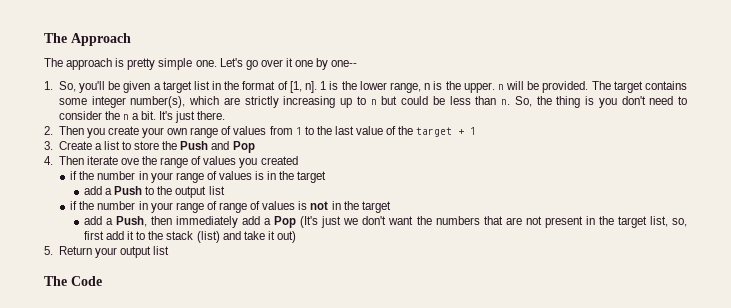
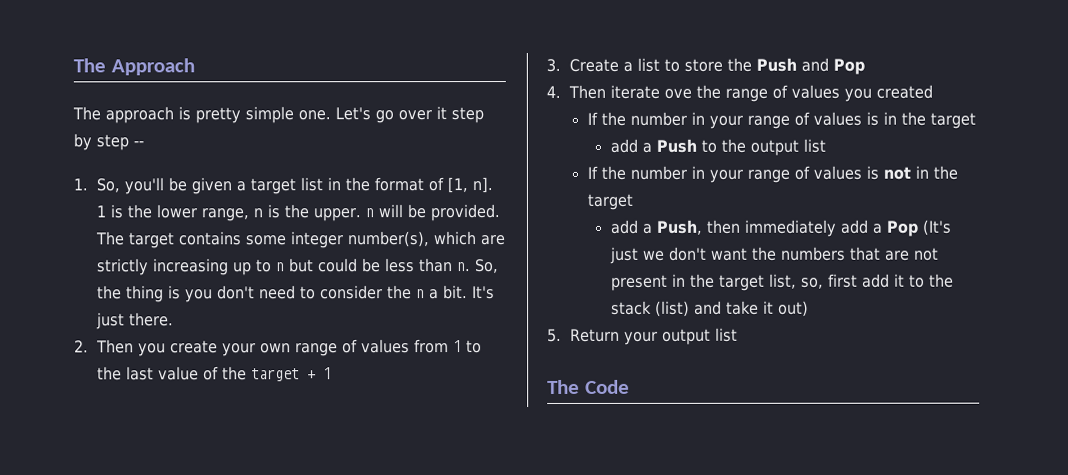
[295,58,358,70] one by one-- -> [451,107,484,124] [73,133,144,151] step by step --
[70,171,78,180] if -> [586,111,598,125] If
[70,201,261,213] if the number in your range of range of -> [586,165,810,183] If the number in your range of

